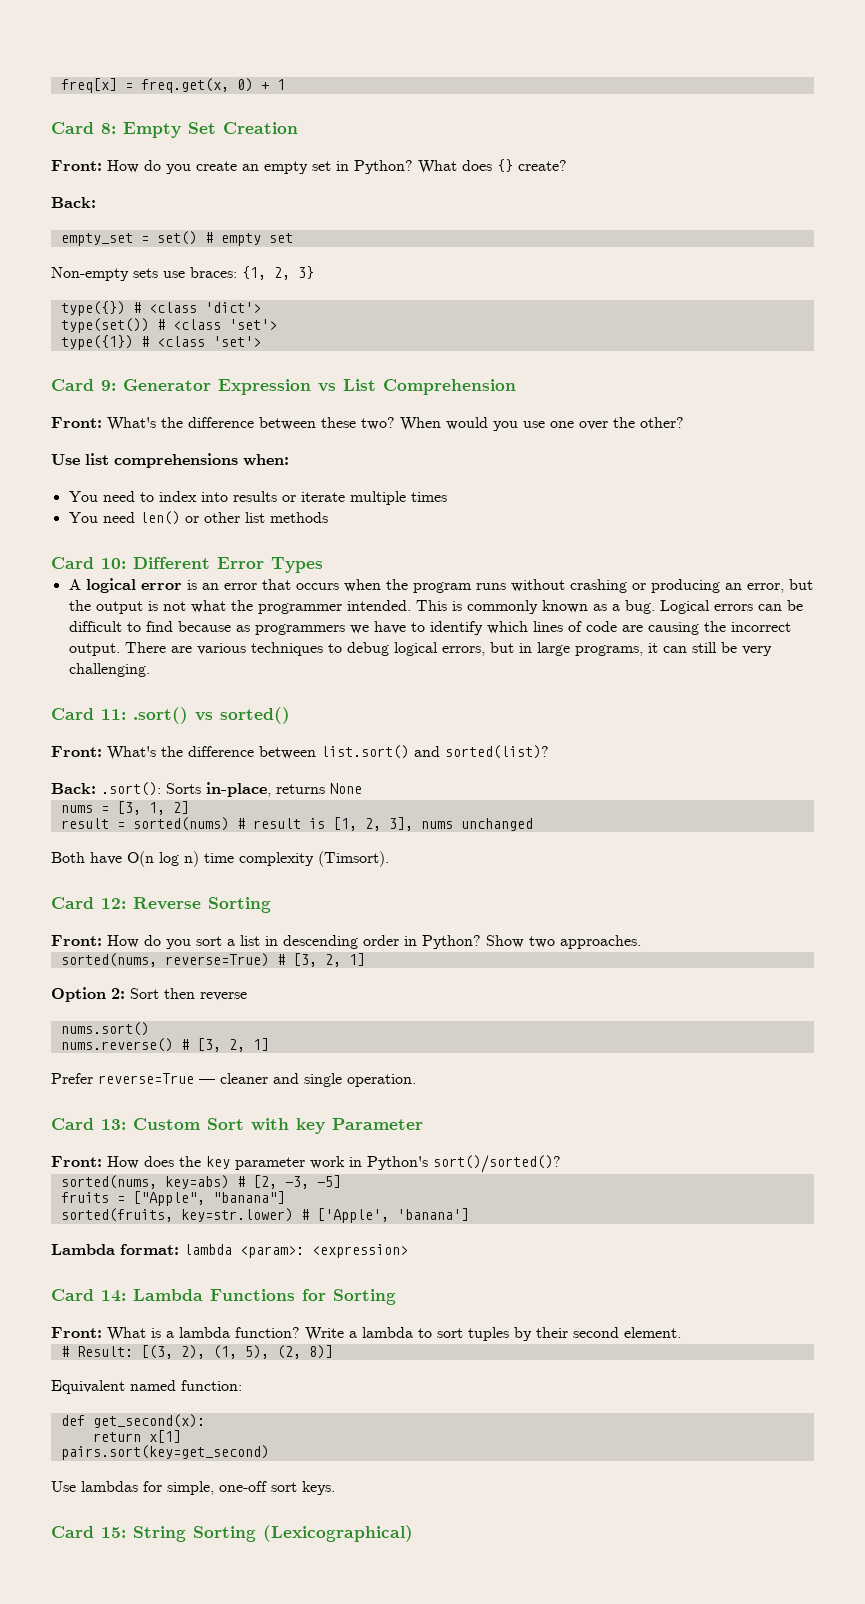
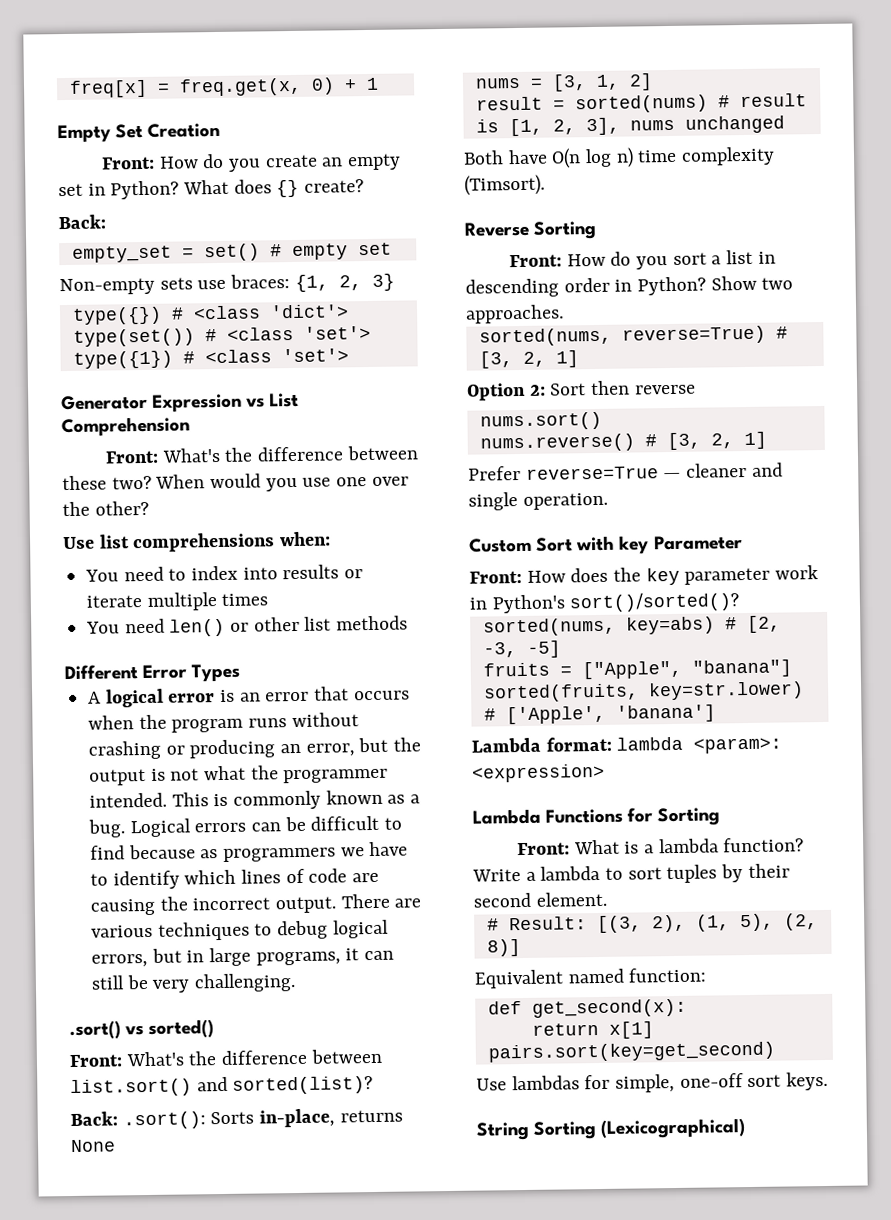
[51,122,116,134] Card 8: -> (379, 84) none
[51,379,116,391] Card 9: -> (349, 355) none
[51,557,126,569] Card 10: -> (409, 623) none
[51,708,126,720] Card 11: -> (297, 983) none
[51,897,126,909] Card 12: -> (545, 185) none
[51,1118,126,1130] Card 13: -> (608, 501) none
[51,1289,126,1302] Card 14: -> (605, 773) none
[51,1526,126,1538] Card 15: -> (829, 1081) none

